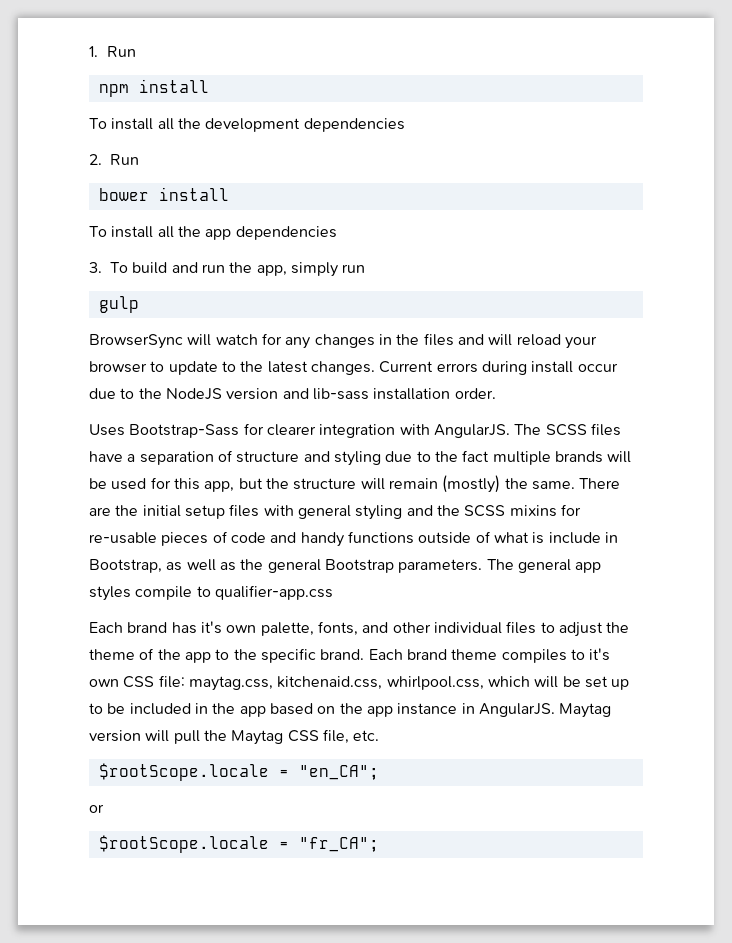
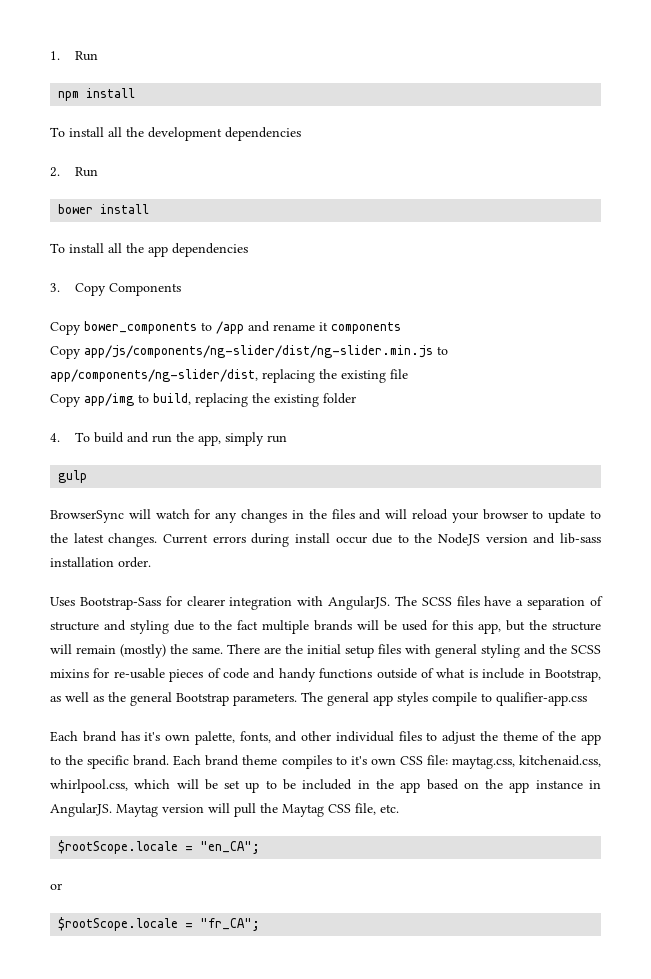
(102, 267) none -> [74,283,181,296] [50,321,401,335] [50,345,448,359] [50,369,408,383] [50,393,356,407] [50,433,60,442] Copy Components // Copy bower_components to /app and rename it components // Copy app/js/components/ng-slider/dist/ng-slider.min.js to app/components/ng-slider/dist, replacing the existing file // Copy app/img to build, replacing the existing folder // 4.

